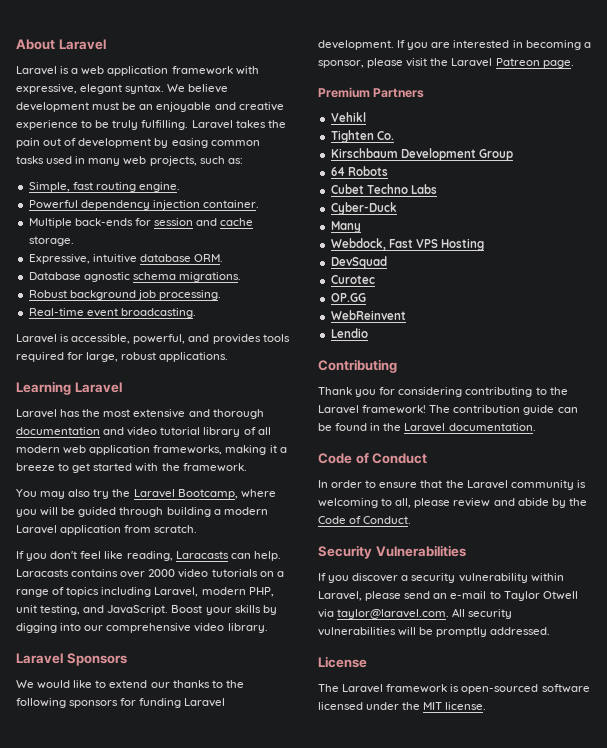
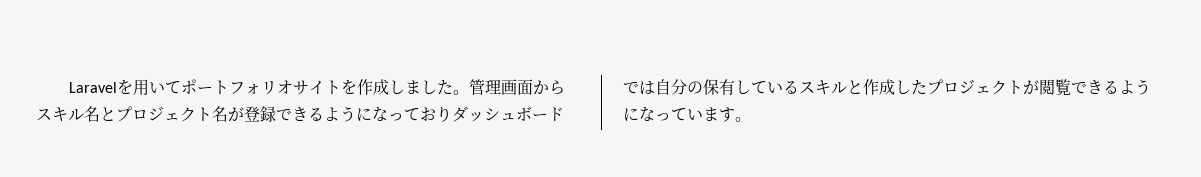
[16,39,106,50] [16,66,259,76] [16,84,229,94] [16,102,284,112] [16,120,286,130] [16,138,260,148] [16,156,243,166] [28,182,180,192] [28,200,259,210] [28,218,254,228] [28,236,74,246] [28,254,223,264] [28,272,241,282] [28,290,221,300] [28,308,196,318] [16,334,290,344] [16,352,229,362] [16,381,122,395] [16,409,264,419] [16,427,271,437] [16,445,287,455] [16,463,247,473] [16,489,276,499] [16,507,268,517] [16,525,198,535] [16,551,281,561] [16,569,284,578] [16,587,274,597] [16,605,277,615] [16,623,268,633] [16,653,127,666] [16,680,244,689] [16,698,226,708] [318,40,591,50] [318,58,574,68] [318,87,425,98] [330,112,366,122] [330,130,394,143] [330,148,513,161] [330,166,388,176] [330,184,437,194] [330,202,397,215] [330,221,361,233] [330,238,484,251] [330,256,387,269] [330,275,375,284] [330,293,366,302] [330,310,406,320] [330,328,368,338] [318,359,397,373] [318,387,568,397] [318,405,578,415] [318,423,536,432] [318,453,428,464] [318,480,586,490] [318,498,587,508] [318,516,412,524] [318,545,466,559] [318,573,564,583] [318,591,578,601] [318,608,513,619] [318,627,551,637] [318,656,367,668] [318,684,590,694] [318,702,487,710] About Laravel // Laravel is a web application framework with expressive, elegant syntax. We believe development must be an enjoyable and creative experience to be truly fulfilling. Laravel takes the pain out of development by easing common tasks used in many web projects, such as: // Simple, fast routing engine. // Powerful dependency injection container. // Multiple back-ends for session and cache storage. // Expressive, intuitive database ORM. // Database agnostic schema migrations. // Robust background job processing. // Real-time event broadcasting. // Laravel is accessible, powerful, and provides tools required for large, robust applications. // Learning Laravel // Laravel has the most extensive and thorough documentation and video tutorial library of all modern web application frameworks, making it a breeze to get started with the framework. // You may also try the Laravel Bootcamp, where you will be guided through building a modern Laravel application from scratch. // If you don't feel like reading, Laracasts can help. Laracasts contains over 2000 video tutorials on a range of topics including Laravel, modern PHP, unit testing, and JavaScript. Boost your skills by digging into our comprehensive video library. // Laravel Sponsors // We would like to extend our thanks to the following sponsors for funding Laravel development. If you are interested in becoming a sponsor, please visit the Laravel Patreon page. // Premium Partners // Vehikl // Tighten Co. // Kirschbaum Development Group // 64 Robots // Cubet Techno Labs // Cyber-Duck // Many // Webdock, Fast VPS Hosting // DevSquad // Curotec // OP.GG // WebReinvent // Lendio // Contributing // Thank you for considering contributing to the Laravel framework! The contribution guide can be found in the Laravel documentation. // Code of Conduct // In order to ensure that the Laravel community is welcoming to all, please review and abide by the Code of Conduct. // Security Vulnerabilities // If you discover a security vulnerability within Laravel, please send an e-mail to Taylor Otwell via taylor@laravel.com. All security vulnerabilities will be promptly addressed. // License // The Laravel framework is open-sourced software licensed under the MIT license. -> [69,79,566,96] [36,106,564,122] [623,79,1151,96] [623,106,751,122] Laravelを用いてポートフォリオサイトを作成しました。管理画面からスキル名とプロジェクト名が登録できるようになっておりダッシュボードでは自分の保有しているスキルと作成したプロジェクトが閲覧できるようになっています。

